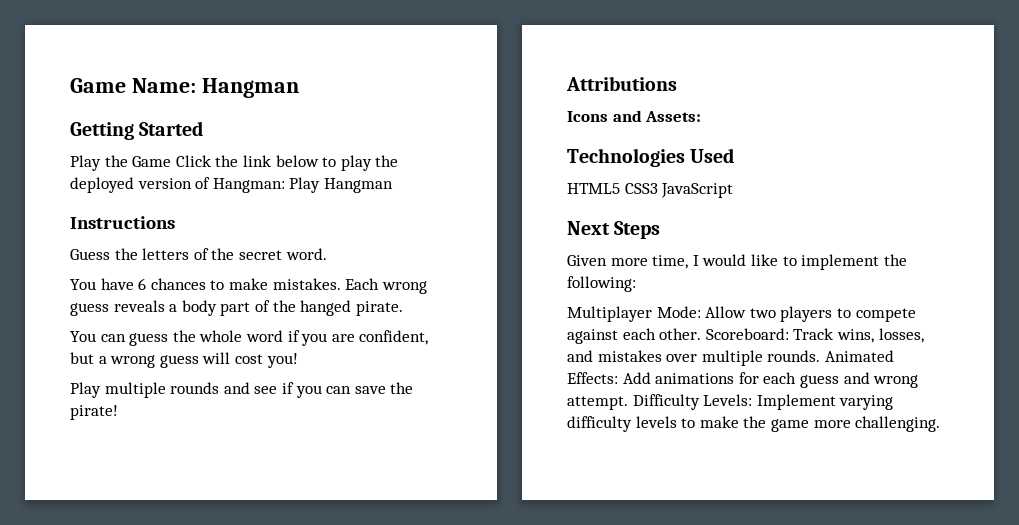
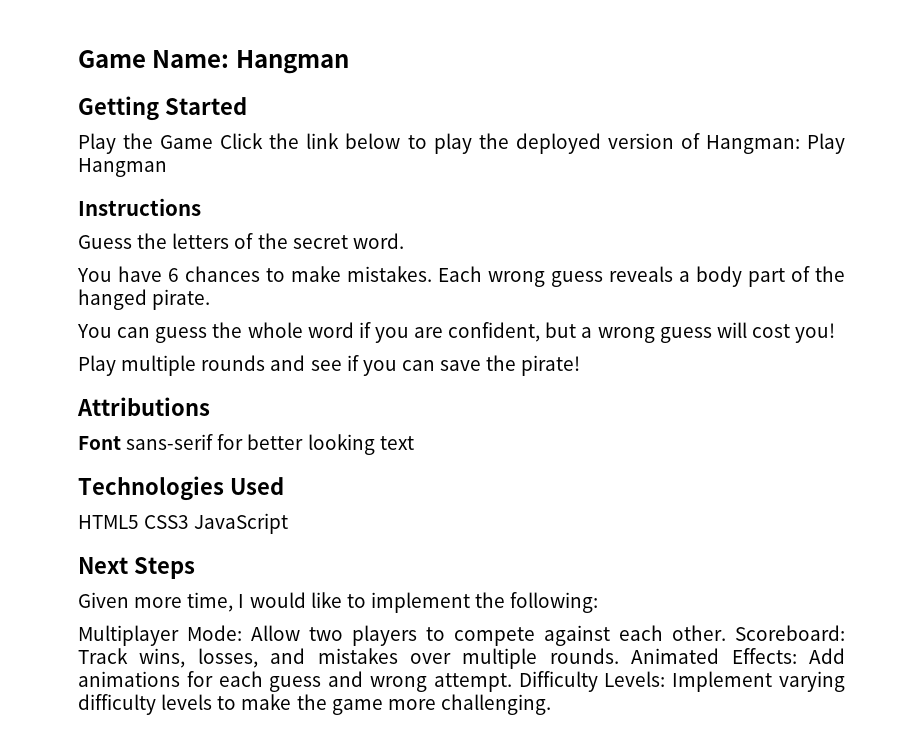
[567,110,702,122] Icons and Assets: -> [78,434,414,455] Font sans-serif for better looking text

